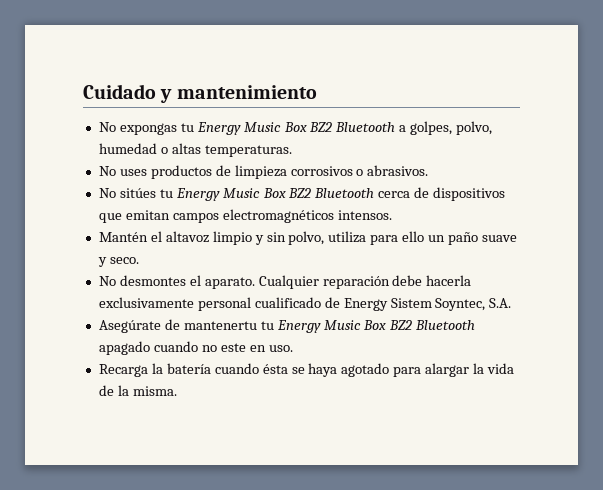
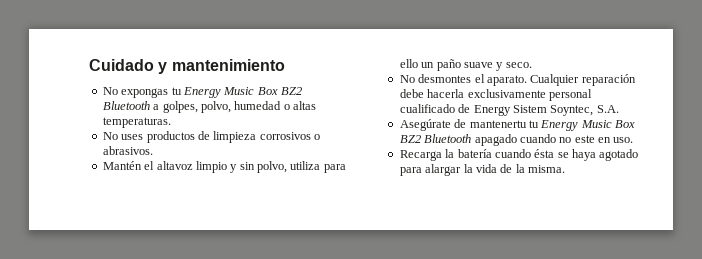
[98,187,506,201] [98,209,392,223] // No sitúes tu Energy Music Box BZ2 Bluetooth cerca de dispositivos que emitan campos electromagnéticos intensos. -> (153, 150) none

